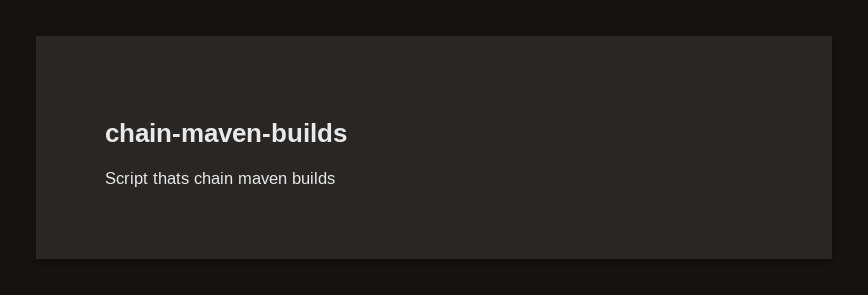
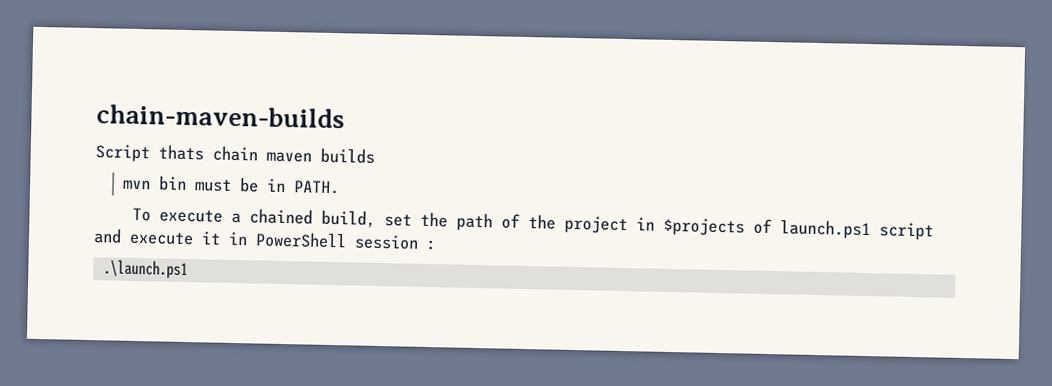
(335, 178) none -> [123,175,341,195] [132,207,935,241] [93,228,437,251] [102,259,188,280] // mvn bin must be in PATH. // To execute a chained build, set the path of the project in $projects of launch.ps1 script and execute it in PowerShell session : // .\launch.ps1

